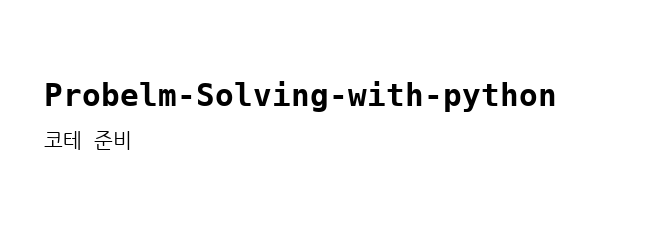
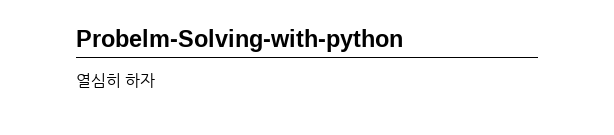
[44,131,132,150] 코테 준비 -> [76,73,156,88] 열심히 하자

